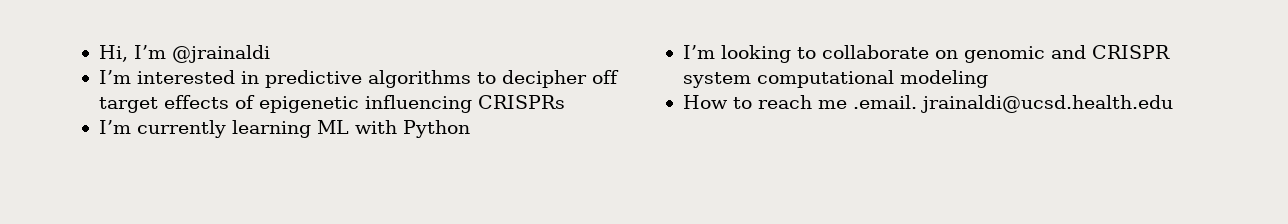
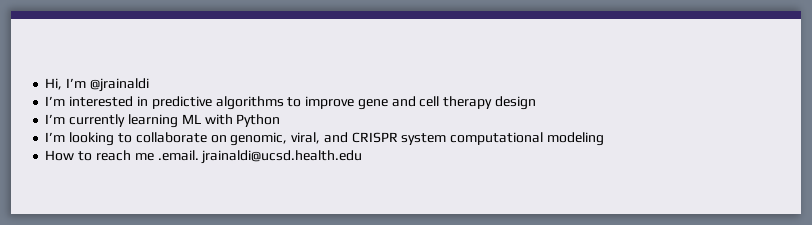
[501,70,619,88] [98,95,565,113] decipher off target effects of epigenetic influencing CRISPRs -> [305,96,536,110] improve gene and cell therapy design
[963,46,1045,63] genomic -> [230,132,321,146] genomic, viral,

